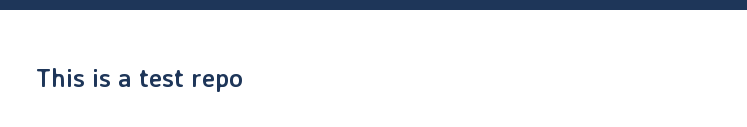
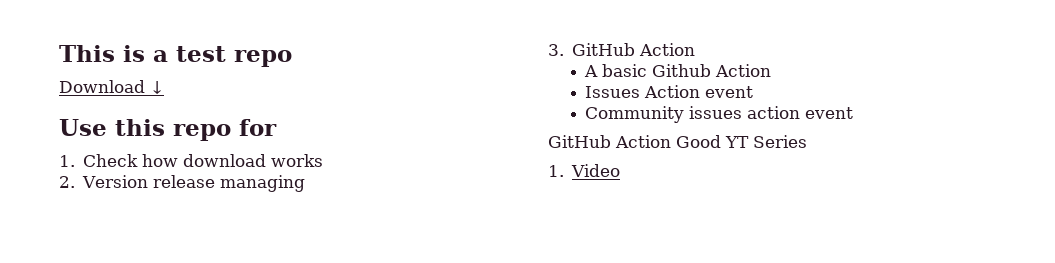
(243, 83) none -> [59,80,164,94] [59,119,277,141] [59,154,324,167] [59,175,306,192] [548,43,696,56] [584,64,772,77] [585,85,754,98] [585,106,854,123] [548,135,807,148] [548,164,621,177] // Download ↓ // Use this repo for // 1. Check how download works // 2. Version release managing // 3. GitHub Action // A basic Github Action // Issues Action event // Community issues action event // GitHub Action Good YT Series // 1. Video

